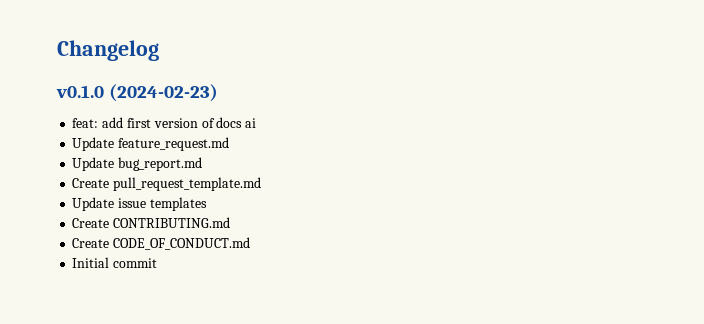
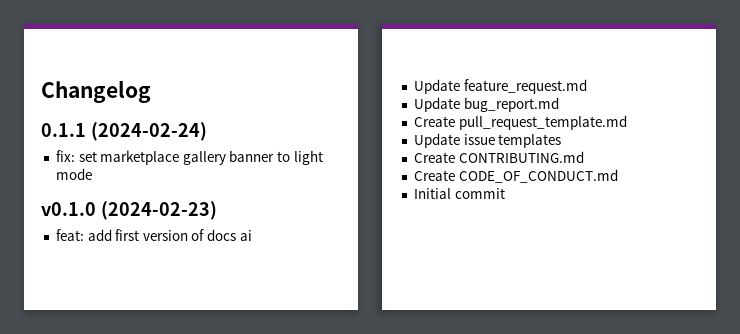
(159, 50) none -> [41,122,207,141] [55,150,323,165] [55,168,92,180] // 0.1.1 (2024-02-24) // fix: set marketplace gallery banner to light mode

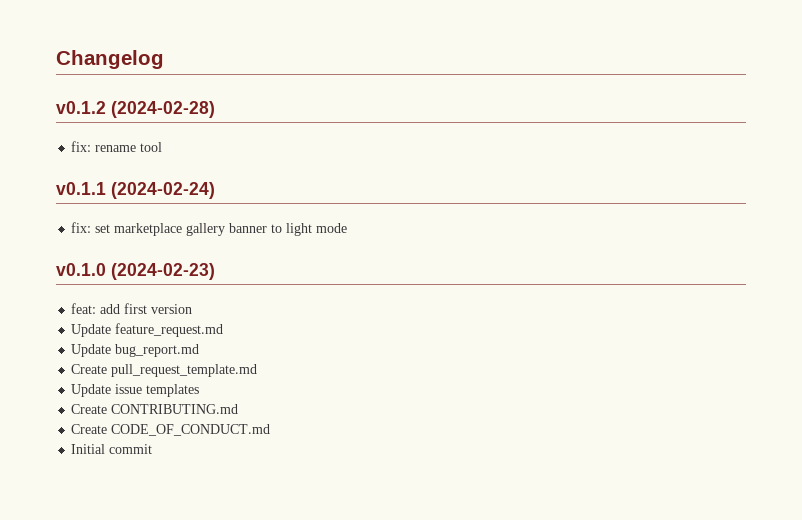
[41,123,86,137] 0.1.1 -> [56,101,215,118] [71,141,163,152] [56,182,106,195] v0.1.2 (2024-02-28) // fix: rename tool // v0.1.1
[191,229,252,241] of docs ai -> (193, 309) none

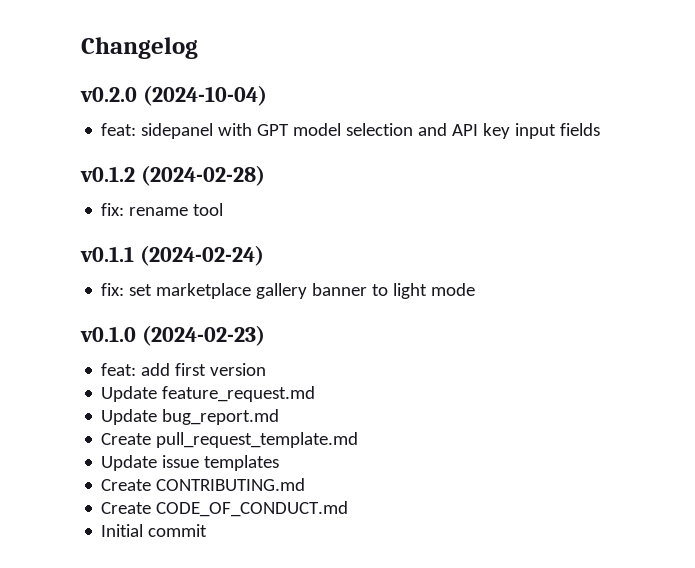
(164, 59) none -> [80,85,267,106] [101,123,601,139] // v0.2.0 (2024-10-04) // feat: sidepanel with GPT model selection and API key input fields

